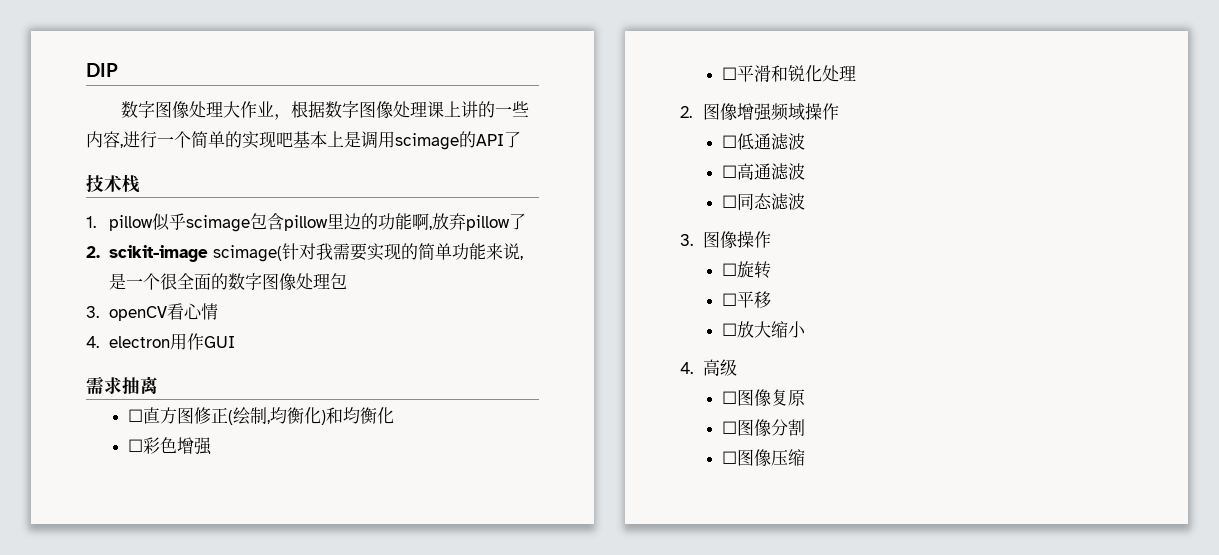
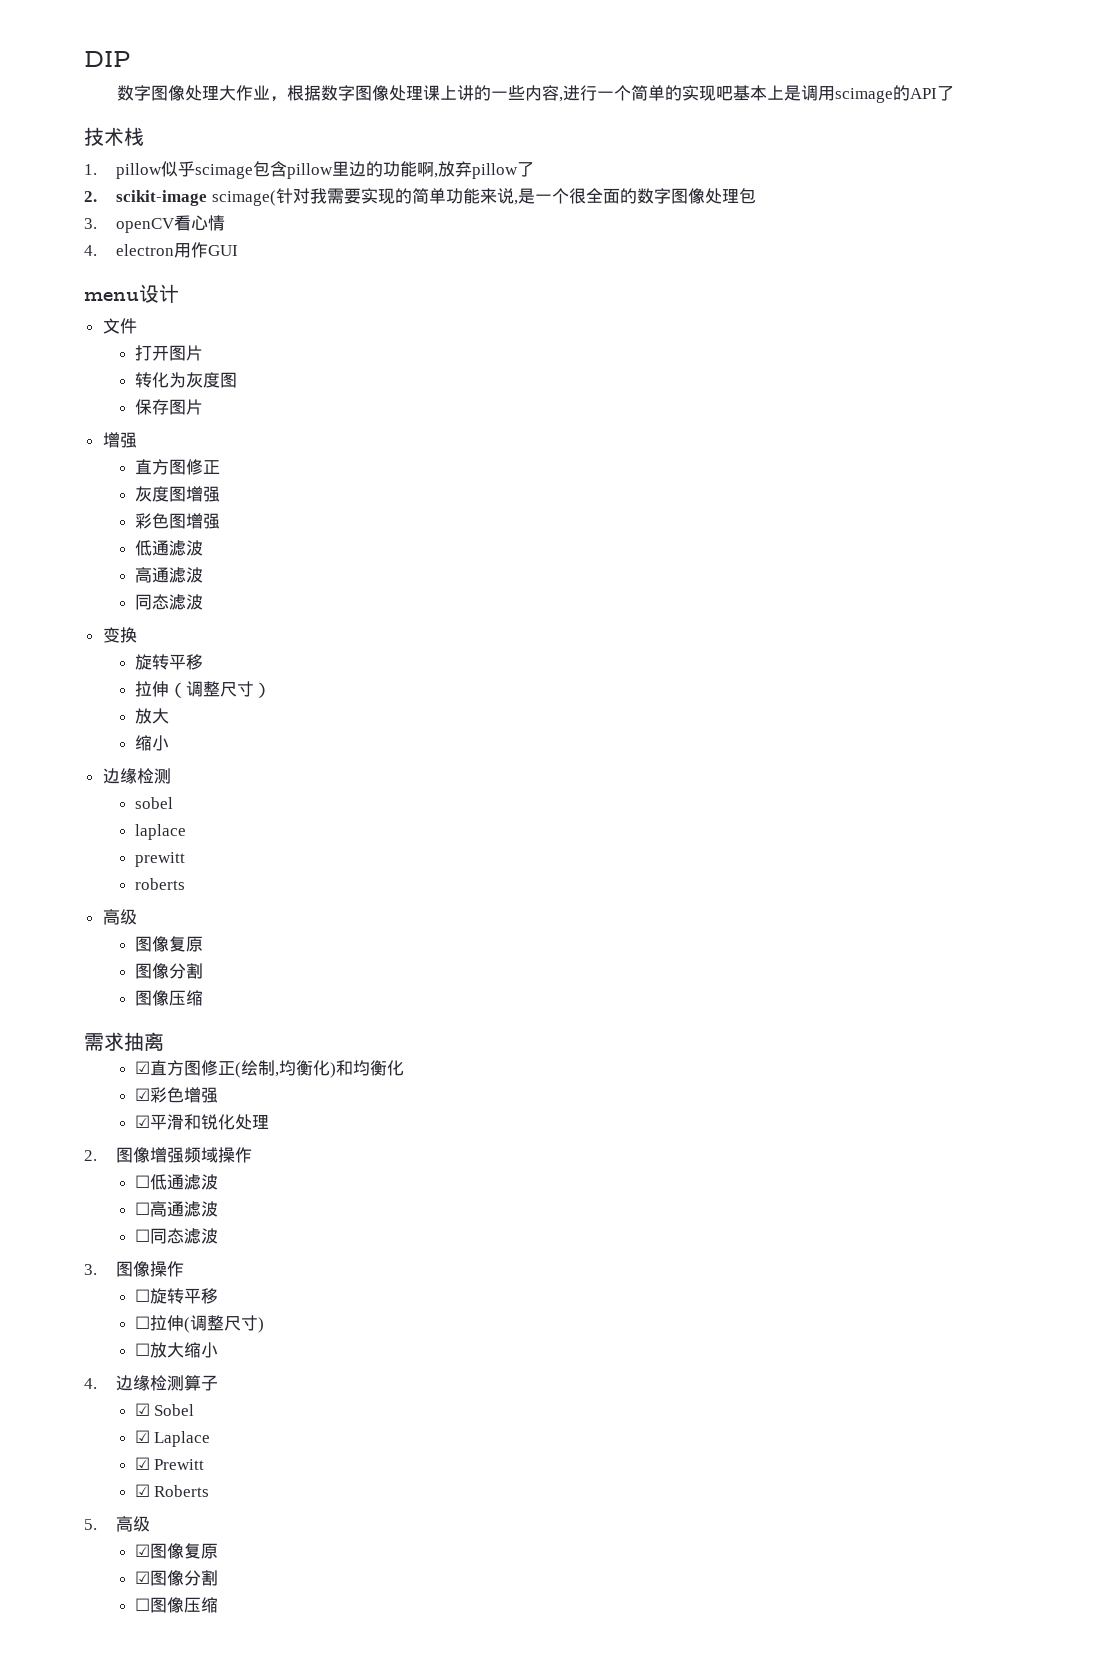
(236, 342) none -> [84,284,179,303] [102,318,137,334] [134,345,203,361] [134,372,237,388] [134,399,203,415] [102,432,137,448] [134,459,220,475] [134,486,220,502] [134,513,220,529] [134,540,203,556] [134,567,203,583] [134,594,203,610] [102,627,137,643] [134,654,203,670] [134,681,271,698] [134,708,169,724] [134,735,169,751] [102,768,171,784] [134,797,173,809] [134,824,186,840] [134,852,185,867] [134,878,185,890] [102,909,137,925] [134,936,203,952] [134,963,203,979] [134,990,203,1006] // menu设计 // 文件 // 打开图片 // 转化为灰度图 // 保存图片 // 增强 // 直方图修正 // 灰度图增强 // 彩色图增强 // 低通滤波 // 高通滤波 // 同态滤波 // 变换 // 旋转平移 // 拉伸（调整尺寸） // 放大 // 缩小 // 边缘检测 // sobel // laplace // prewitt // roberts // 高级 // 图像复原 // 图像分割 // 图像压缩
[128,409,144,422] ☐ -> [134,1061,150,1074] ☑
[128,439,144,452] ☐ -> [134,1088,150,1101] ☑
[722,67,738,80] ☐ -> [134,1115,150,1128] ☑
[722,291,772,308] // ☐平移 -> [183,1288,218,1304] [134,1315,264,1333] 平移 // ☐拉伸(调整尺寸)
[703,359,738,376] [722,389,806,407] [722,421,738,434] 高级 // ☐图像复原 // ☐ -> [116,1375,219,1391] [134,1403,195,1416] [134,1430,211,1447] [134,1457,205,1470] [134,1484,210,1497] [84,1516,151,1532] [134,1543,218,1559] [134,1571,150,1584] 边缘检测算子 // ☑ Sobel // ☑ Laplace // ☑ Prewitt // ☑ Roberts // 5.高级 // ☑图像复原 // ☑

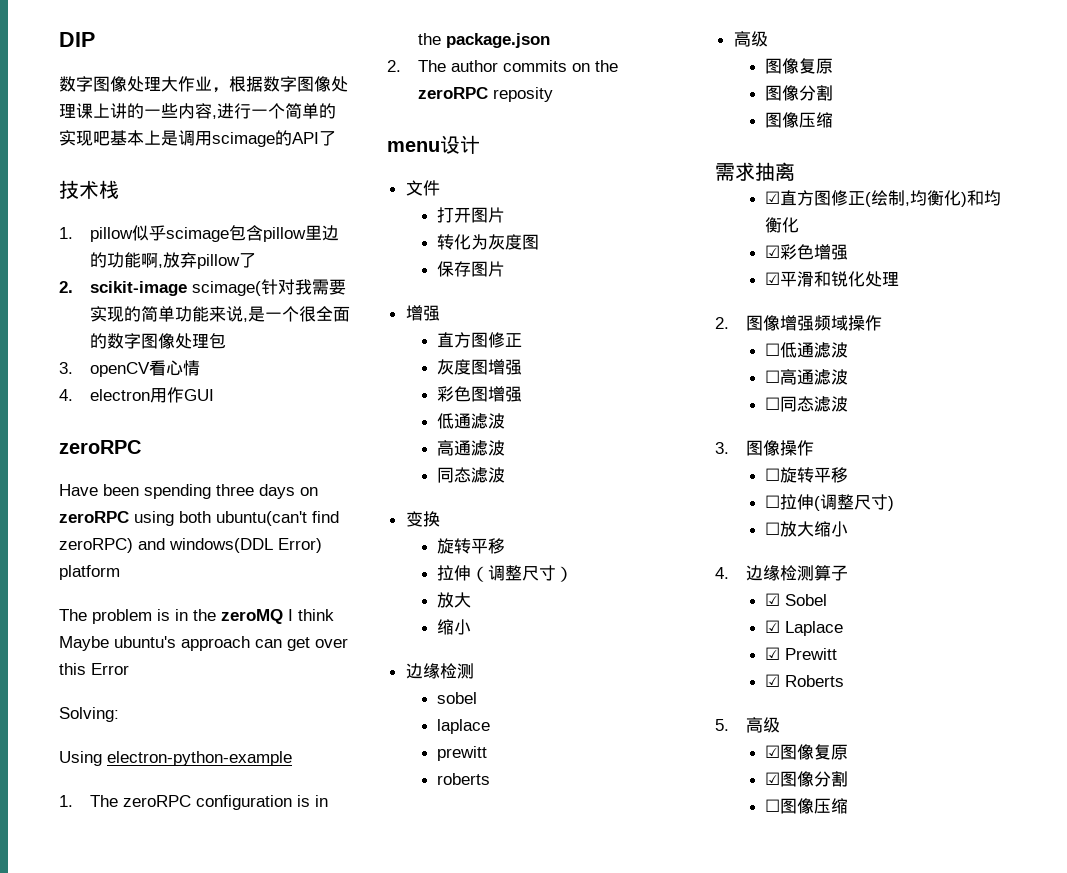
(239, 250) none -> [59,440,141,454] [59,484,318,499] [59,511,339,526] [59,538,322,553] [59,565,120,580] [59,609,334,624] [59,636,348,651] [59,663,129,675] [59,707,119,722] [59,751,292,766] [59,795,329,810] [418,33,551,48] [387,60,619,72] [418,87,554,102] // zeroRPC // Have been spending three days on zeroRPC using both ubuntu(can't find zeroRPC) and windows(DDL Error) platform // The problem is in the zeroMQ I think Maybe ubuntu's approach can get over this Error // Solving: // Using electron-python-example // 1. The zeroRPC configuration is in the package.json // 2. The author commits on the zeroRPC reposity

